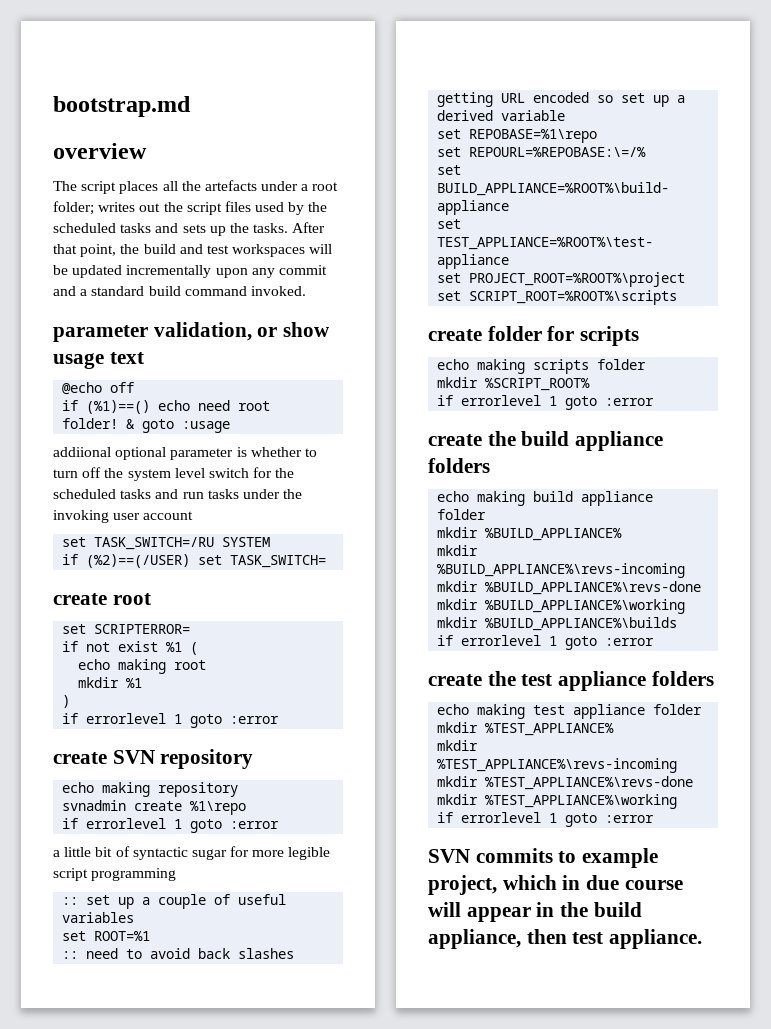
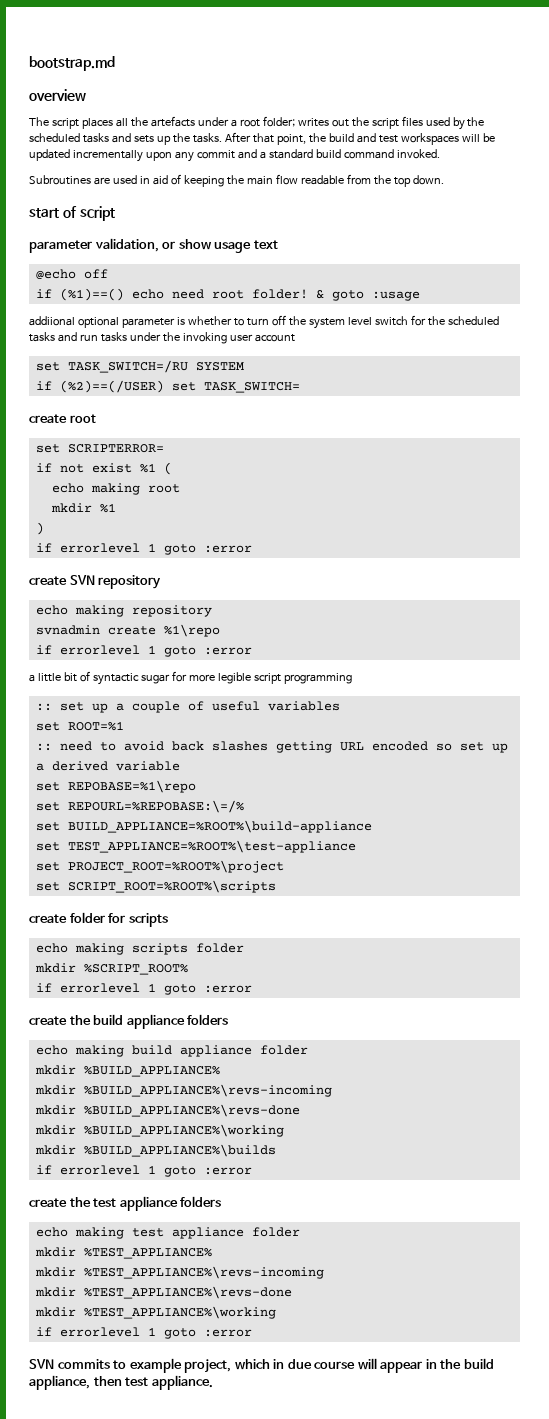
(306, 291) none -> [29,174,444,187] [29,206,115,221] // Subroutines are used in aid of keeping the main flow readable from the top down. // start of script

